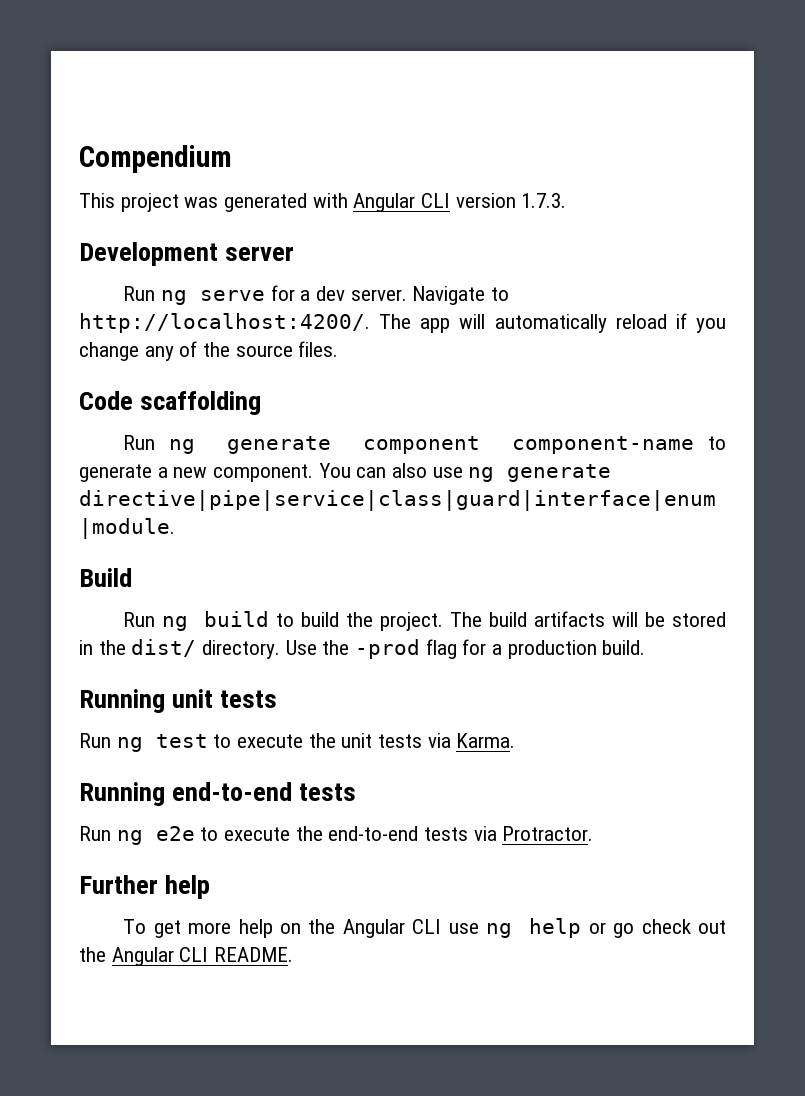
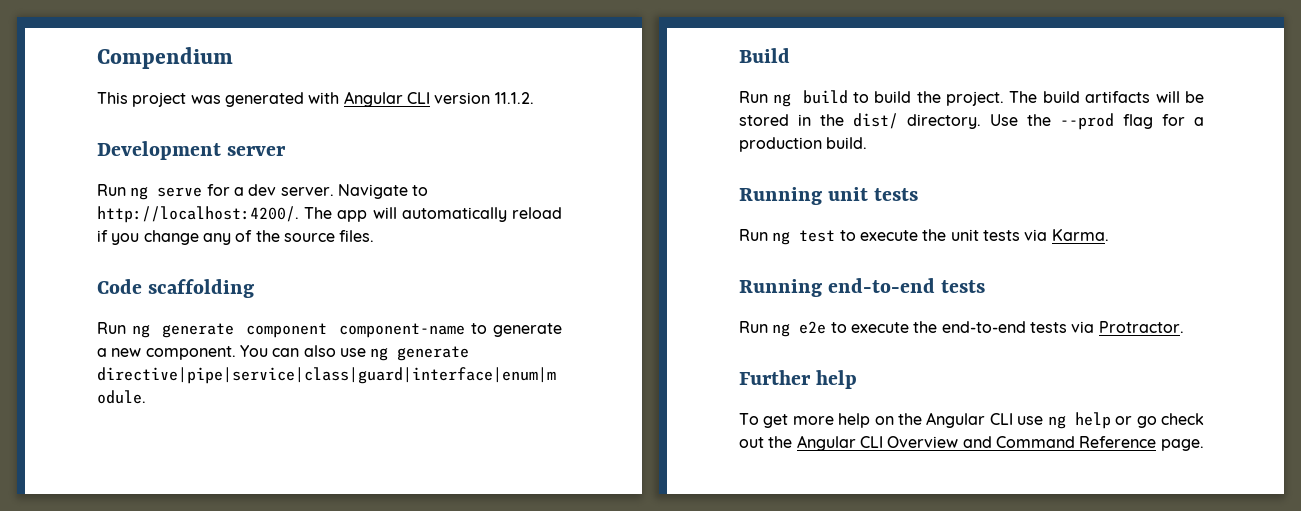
[521,193,567,208] 1.7.3. -> [494,92,534,104] 11.1.2.
[355,639,421,659] -prod -> [1060,113,1114,130] --prod
[214,947,294,962] README. -> [887,436,1204,451] Overview and Command Reference page.

